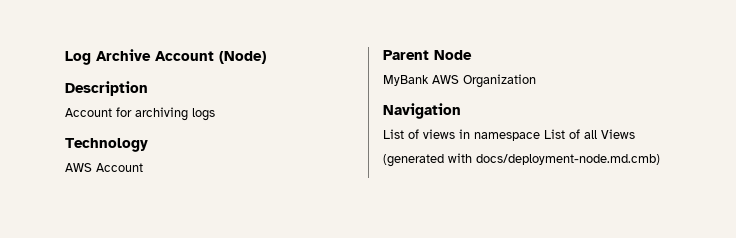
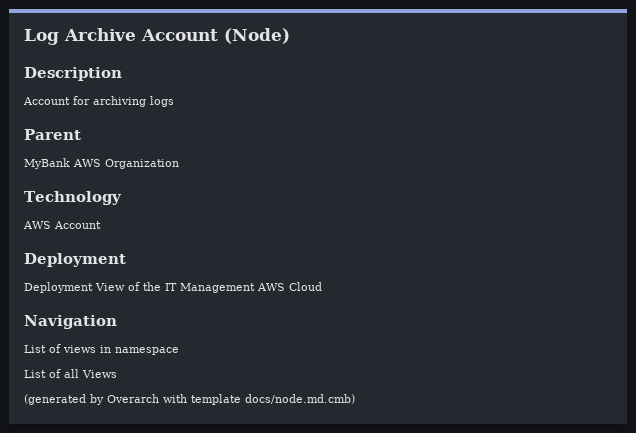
(215, 114) none -> [24,129,81,140] [24,158,179,169] // Parent // MyBank AWS Organization
[383,50,472,60] [383,74,536,88] Parent Node // MyBank AWS Organization -> [24,253,126,267] [24,282,322,293] Deployment // Deployment View of the IT Management AWS Cloud
(540, 136) none -> (179, 351) //
[448,153,660,165] with docs/deployment-node.md.cmb) -> [90,394,355,405] by Overarch with template docs/node.md.cmb)

